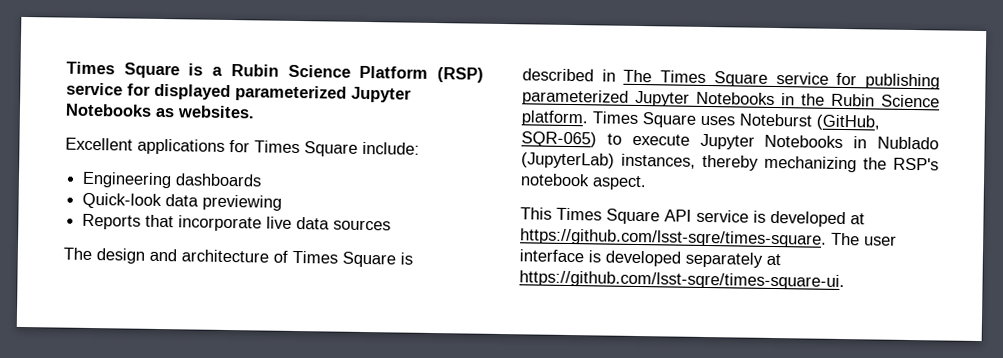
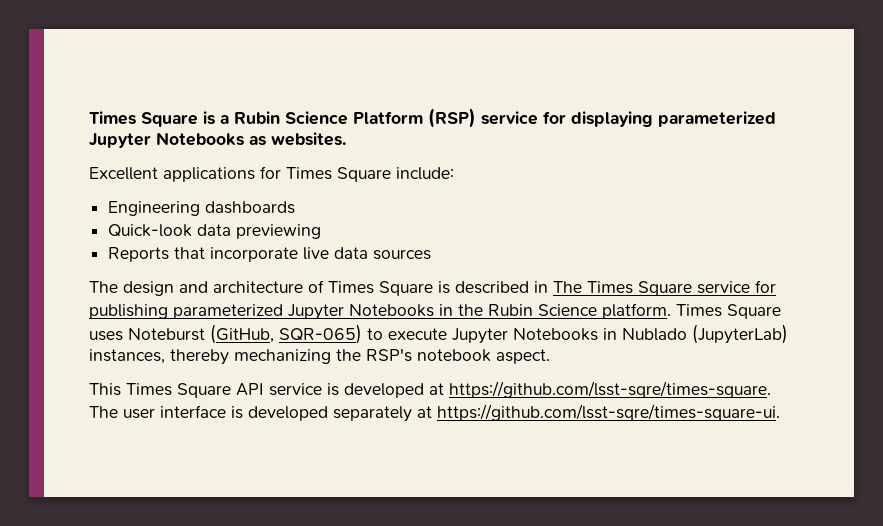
[154,83,231,101] displayed -> [571,111,653,127] displaying

